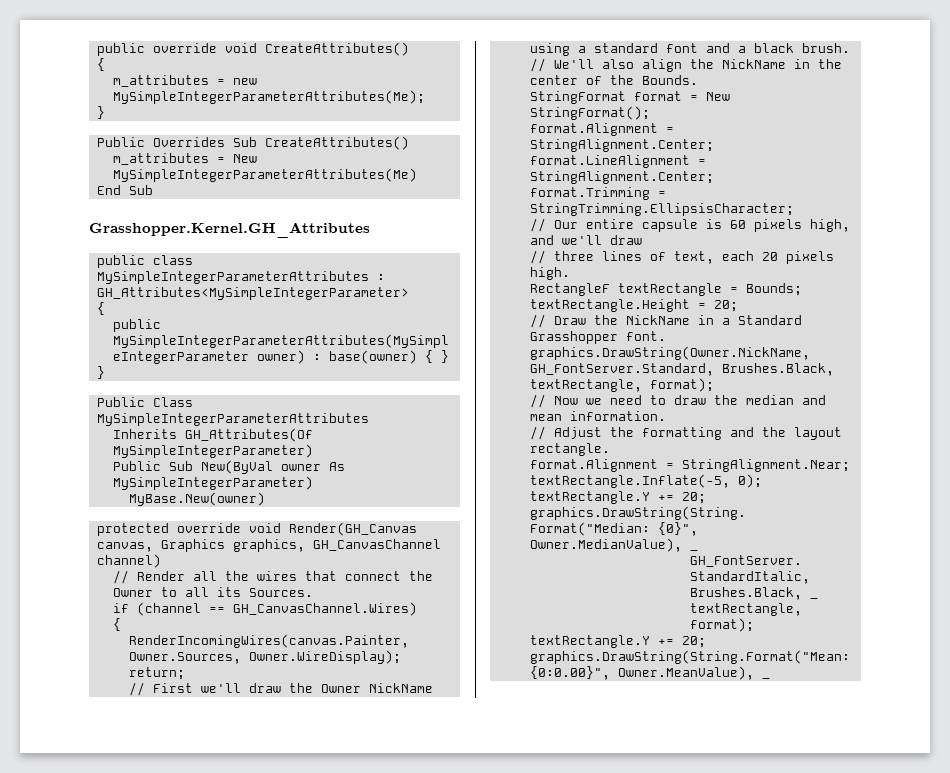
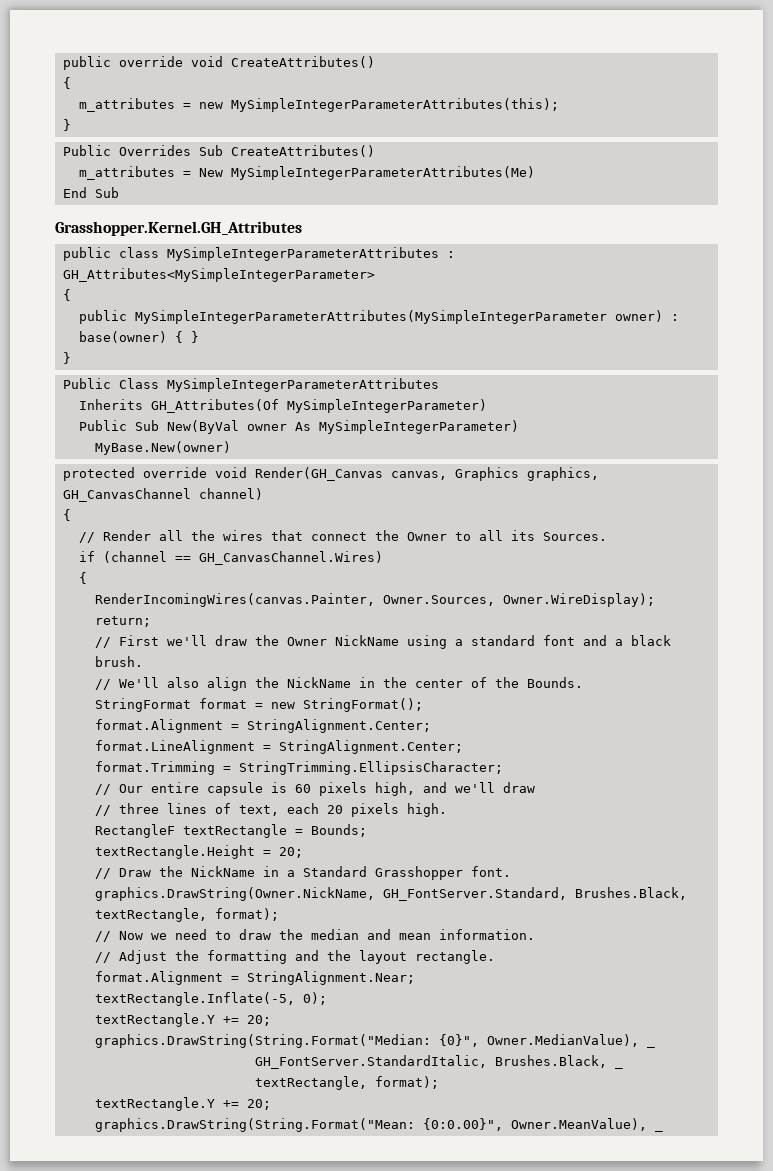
[112,90,425,104] MySimpleIntegerParameterAttributes(Me); -> [231,98,560,112] MySimpleIntegerParameterAttributes(this);
(161, 561) none -> [63,509,72,521] // {
[705,92,730,101] New -> [271,702,296,709] new

